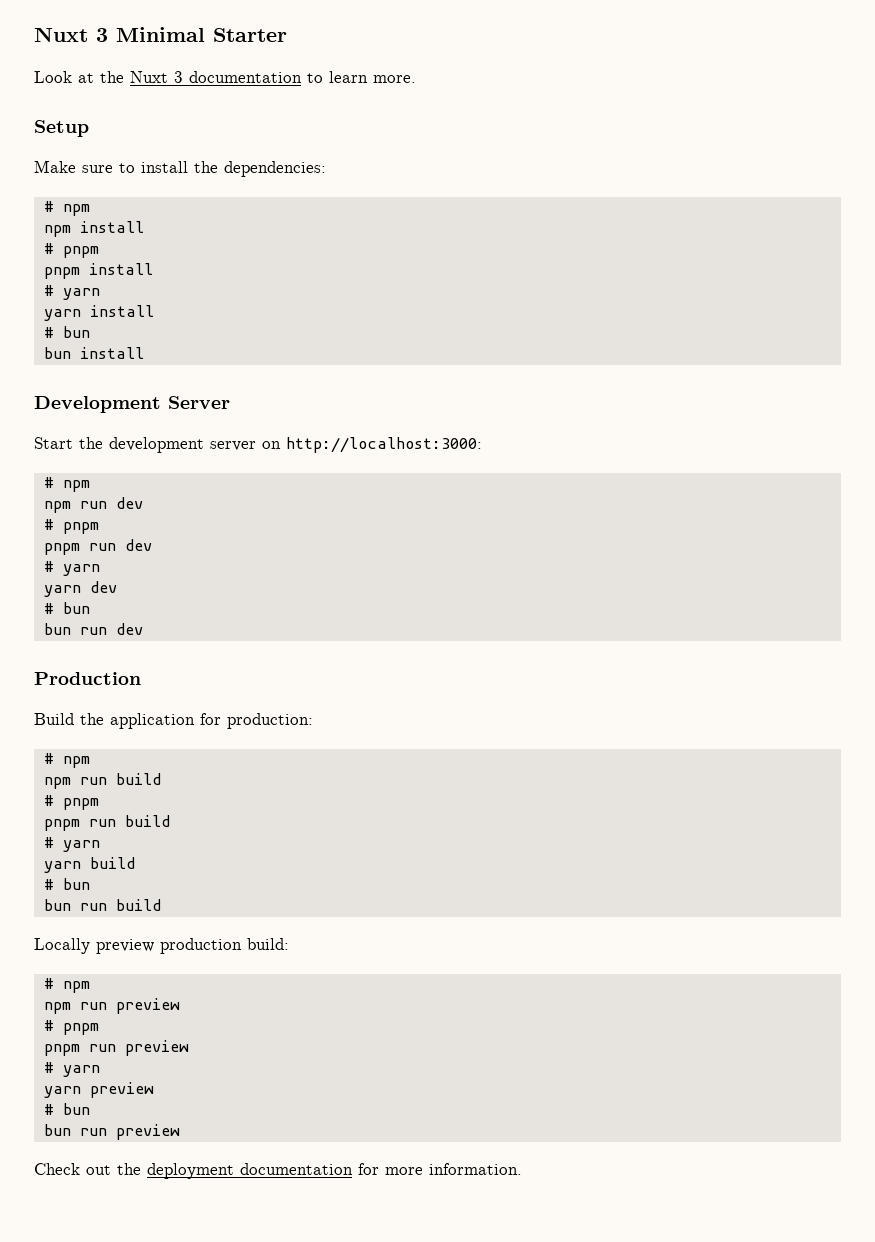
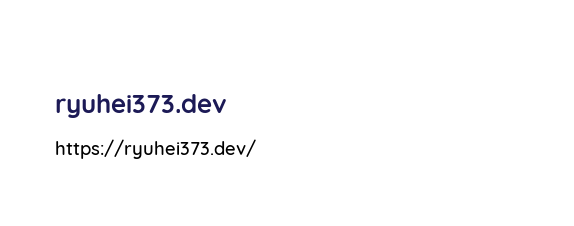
[34,27,287,42] [34,71,416,83] [34,120,89,137] [34,160,326,177] [43,201,90,216] [43,221,144,237] [43,243,99,258] [43,263,153,279] [43,285,100,300] [43,305,154,321] [43,326,90,338] [43,347,144,359] [34,396,230,413] [34,437,482,453] [43,477,90,492] [43,497,143,513] [43,519,99,534] [43,539,152,555] [43,561,100,576] [43,581,117,597] [43,602,90,614] [43,623,143,635] [34,672,141,685] [34,713,313,729] [43,753,90,768] [43,773,161,789] [43,795,99,810] [43,815,170,831] [43,837,100,852] [43,857,135,873] [43,878,90,890] [43,899,161,911] [34,938,289,954] [43,978,90,993] [43,998,180,1014] [43,1020,99,1035] [43,1040,189,1056] [43,1062,100,1077] [43,1082,154,1098] [43,1103,90,1115] [43,1124,180,1140] [34,1163,522,1179] Nuxt 3 Minimal Starter // Look at the Nuxt 3 documentation to learn more. // Setup // Make sure to install the dependencies: // # npm // npm install // # pnpm // pnpm install // # yarn // yarn install // # bun // bun install // Development Server // Start the development server on http://localhost:3000: // # npm // npm run dev // # pnpm // pnpm run dev // # yarn // yarn dev // # bun // bun run dev // Production // Build the application for production: // # npm // npm run build // # pnpm // pnpm run build // # yarn // yarn build // # bun // bun run build // Locally preview production build: // # npm // npm run preview // # pnpm // pnpm run preview // # yarn // yarn preview // # bun // bun run preview // Check out the deployment documentation for more information. -> [55,94,227,118] [55,139,256,159] ryuhei373.dev // https://ryuhei373.dev/

